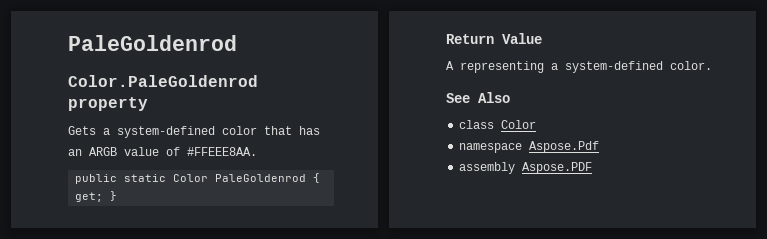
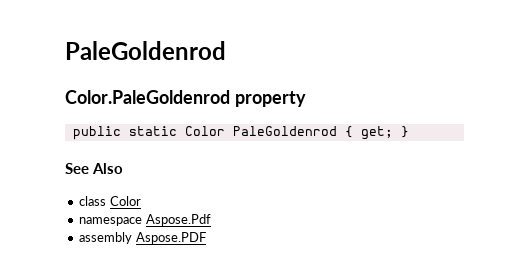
[68,126,320,138] [68,147,257,156] // Gets a system-defined color that has an ARGB value of #FFEEE8AA. -> (306, 99) none
[446,33,542,44] [446,61,712,73] // Return Value // A representing a system-defined color. -> (409, 132) none

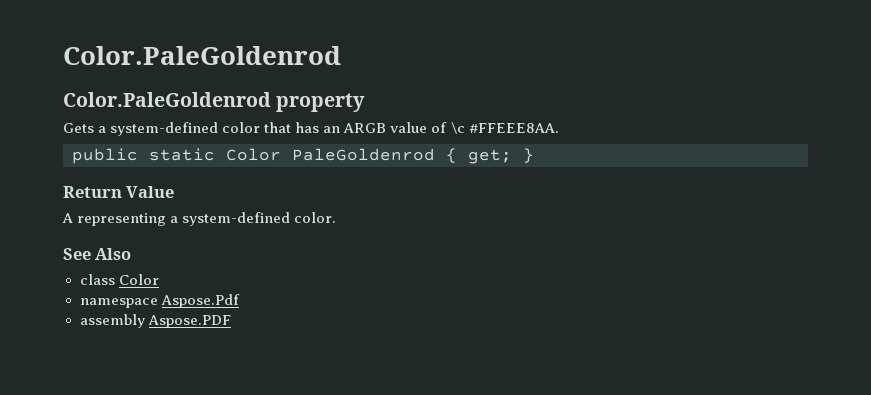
[65,41,226,60] PaleGoldenrod -> [63,46,341,65] Color.PaleGoldenrod
(306, 99) none -> [63,122,559,136] // Gets a system-defined color that has an ARGB value of \c #FFEEE8AA.
(409, 132) none -> [63,186,175,198] [62,212,337,226] // Return Value // A representing a system-defined color.

